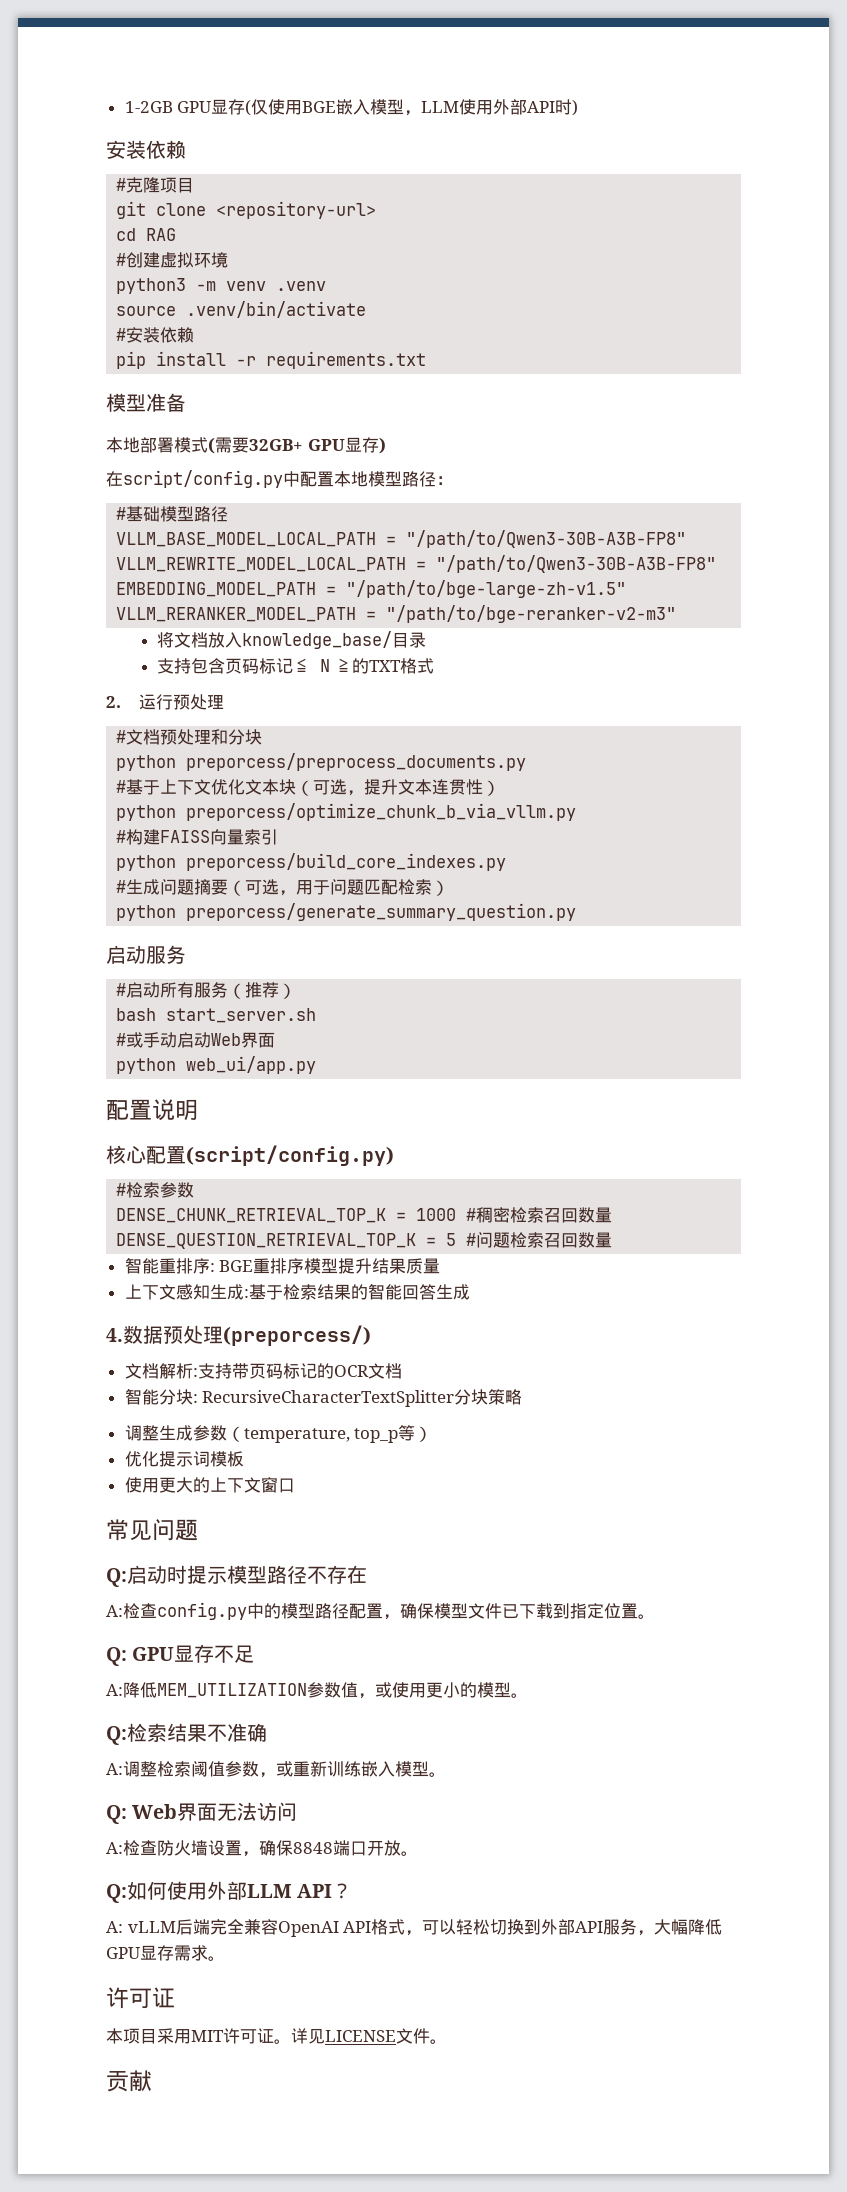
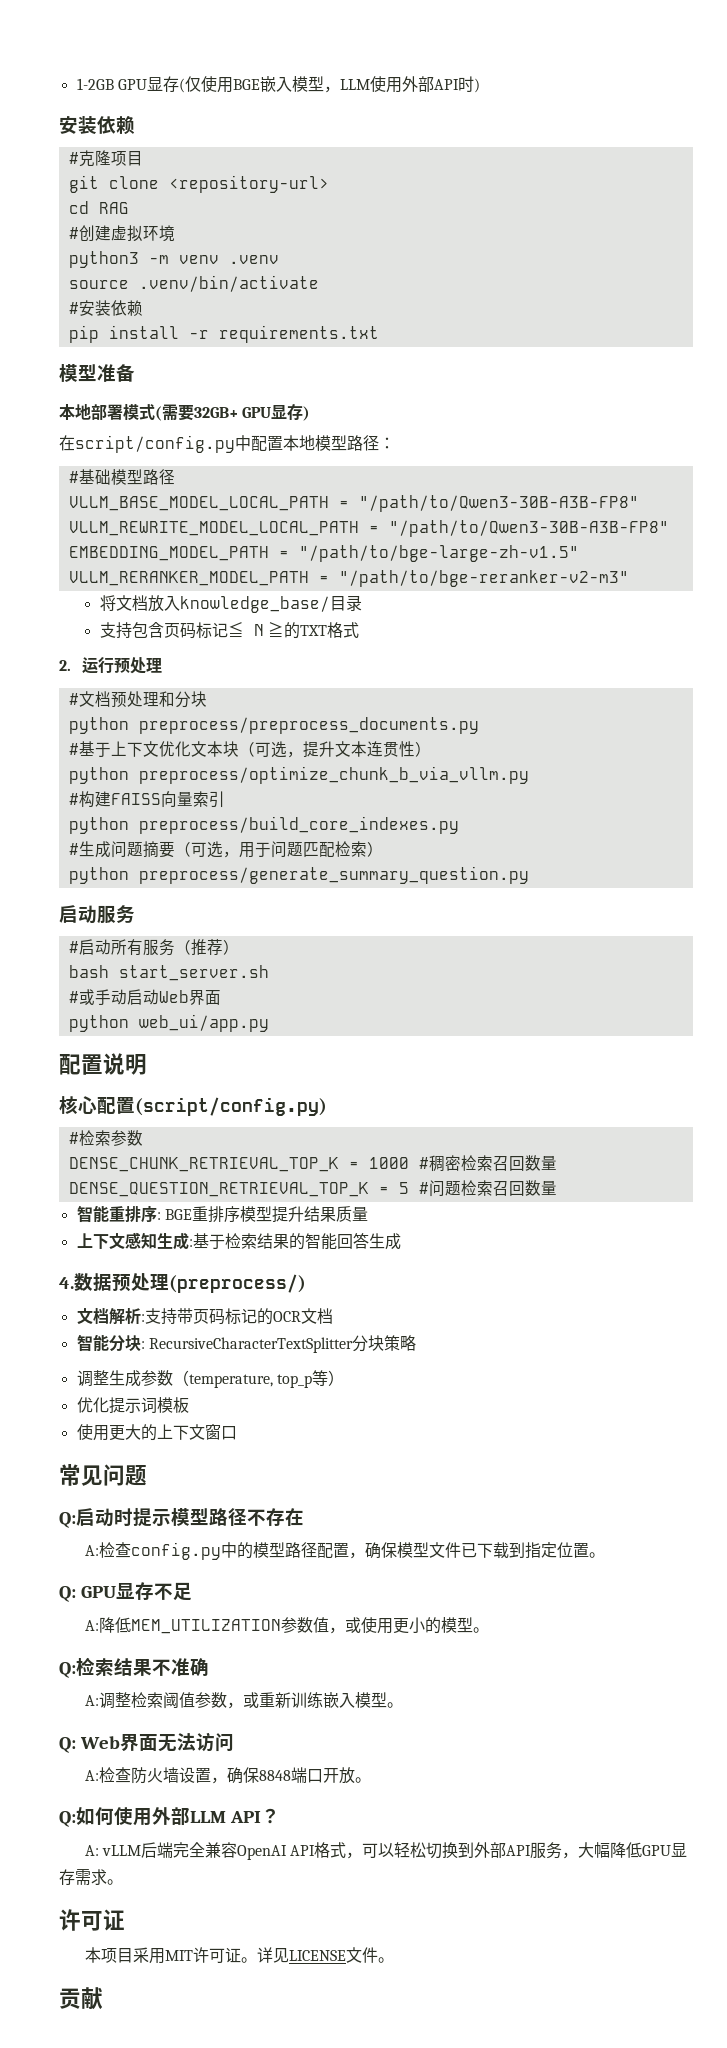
[186,753,527,771] preporcess/preprocess_documents.py -> [138,717,479,734] preprocess/preprocess_documents.py
[186,803,577,821] preporcess/optimize_chunk_b_via_vllm.py -> [138,766,529,784] preprocess/optimize_chunk_b_via_vllm.py
[186,853,507,871] preporcess/build_core_indexes.py -> [138,816,459,834] preprocess/build_core_indexes.py
[186,903,577,921] preporcess/generate_summary_question.py -> [138,866,529,884] preprocess/generate_summary_question.py
[223,1325,371,1346] (preporcess/) -> [169,1274,306,1293] (preprocess/)

